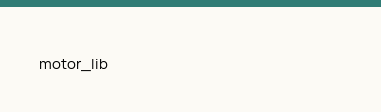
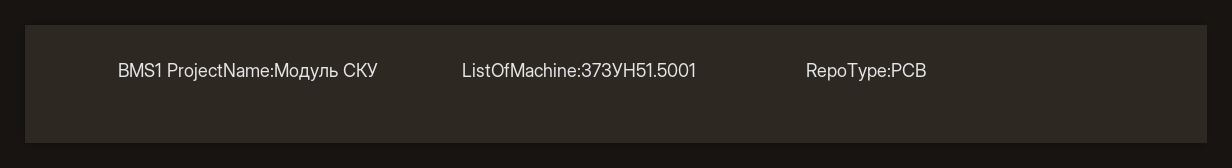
[39,59,108,72] motor_lib -> [118,63,926,81] BMS1 ProjectName:Модуль СКУ ListOfMachine:373УН51.5001 RepoType:PCB

